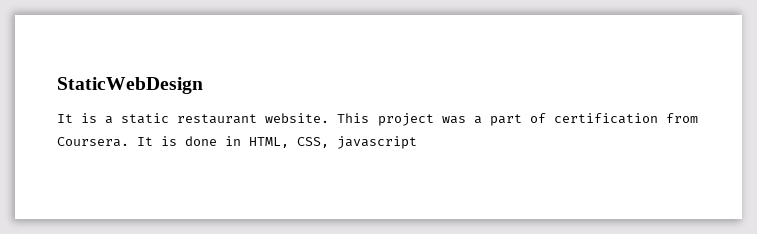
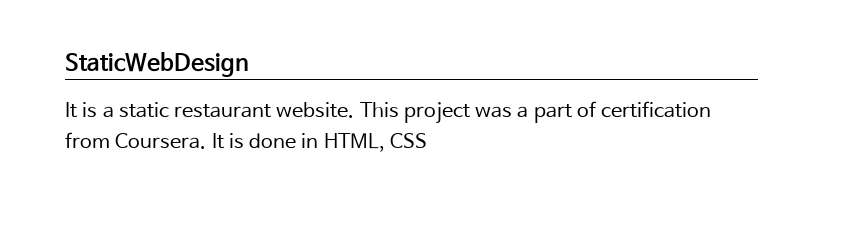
[297,136,417,149] CSS, javascript -> [389,133,427,148] CSS

